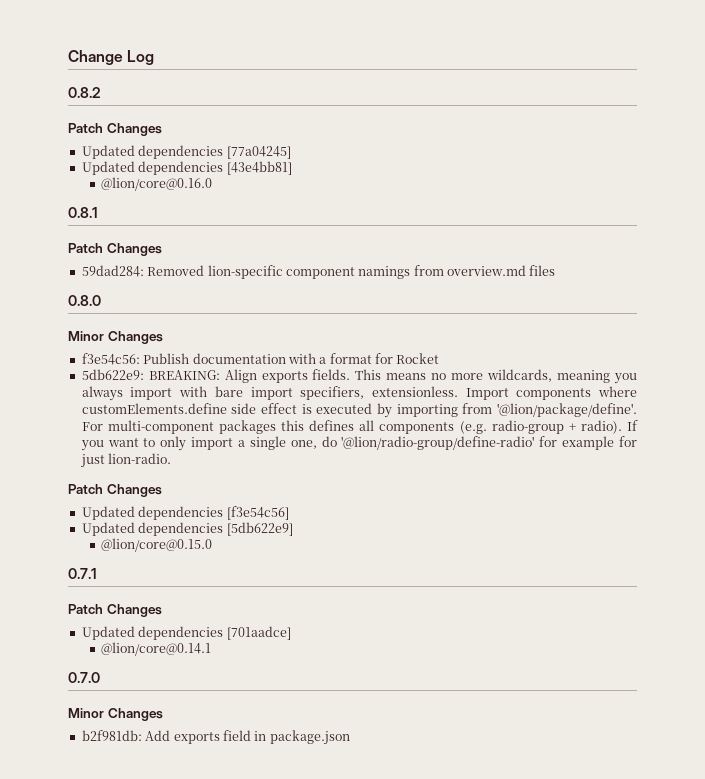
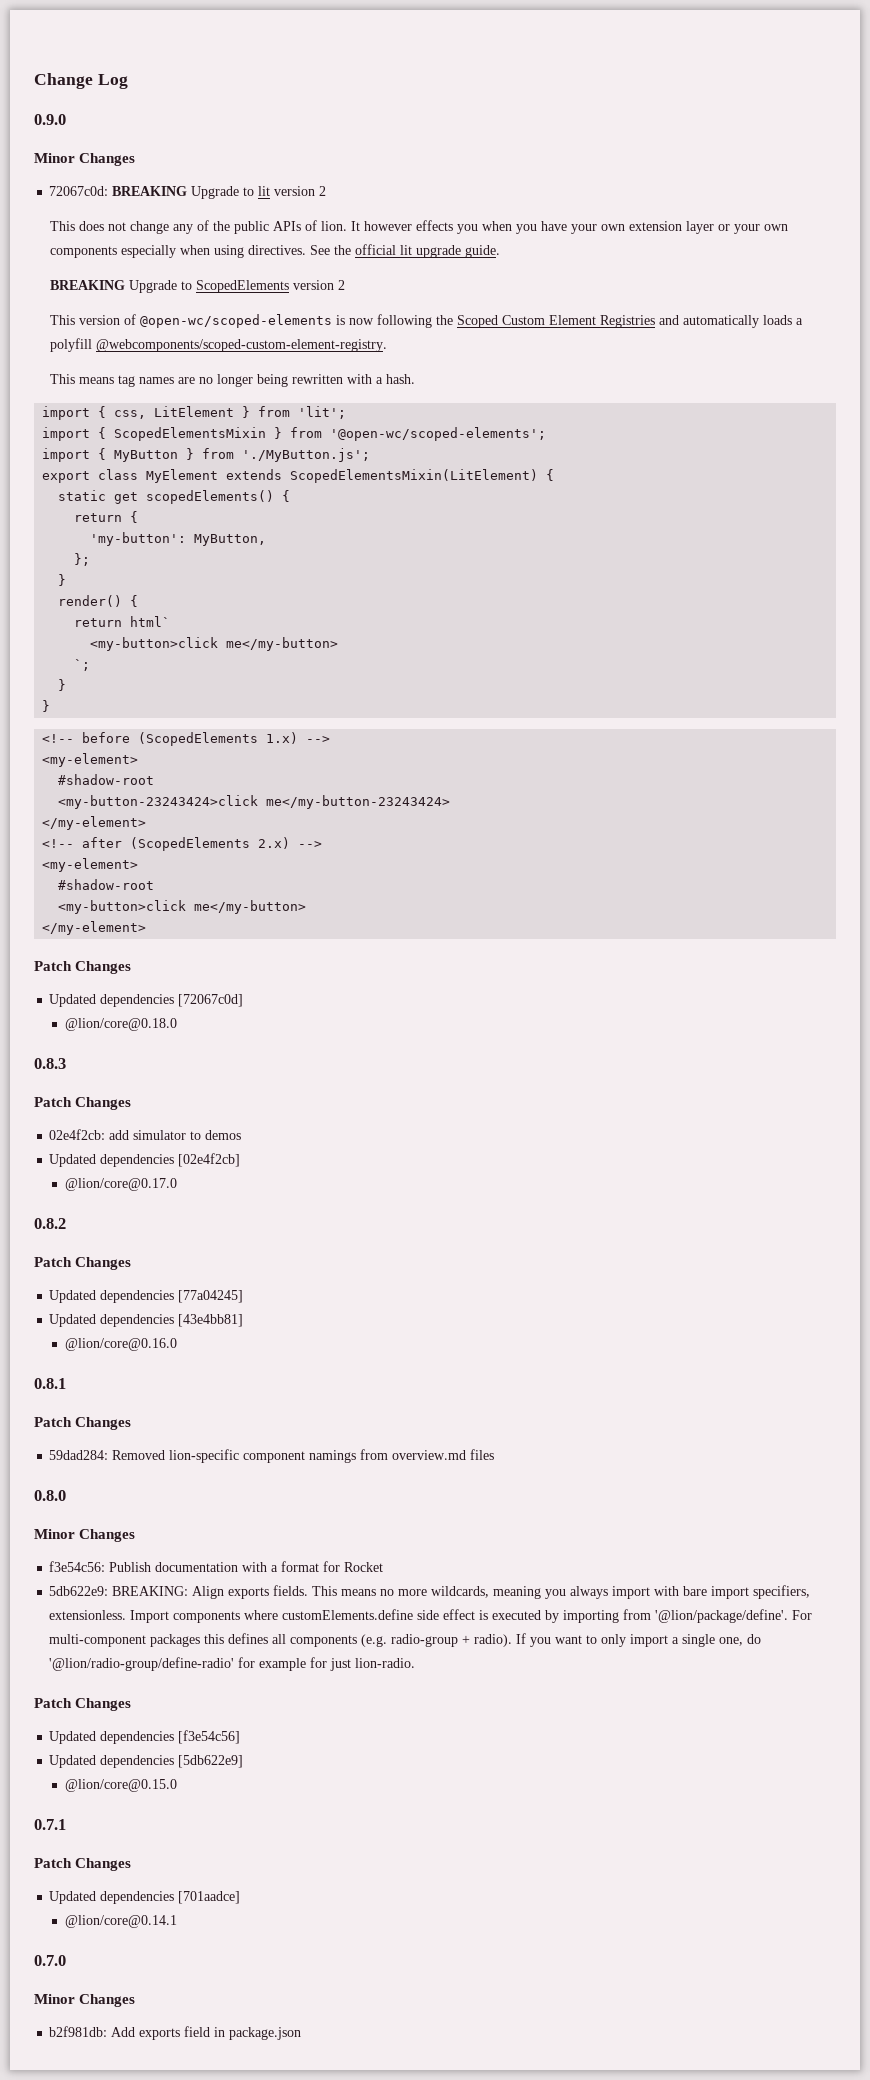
(155, 57) none -> [34,114,66,125] [34,153,136,166] [49,186,327,199] [49,220,788,234] [49,244,500,258] [49,280,345,293] [49,314,803,328] [49,338,387,352] [49,374,415,387] [42,406,347,420] [42,427,547,441] [42,448,371,462] [42,469,555,483] [58,490,291,504] [74,511,139,523] [90,532,267,546] [74,553,91,566] [58,574,67,586] [58,595,139,607] [74,616,171,627] [90,637,339,651] [74,659,91,671] [58,679,67,691] [42,700,51,712] [42,732,331,746] [42,753,139,767] [58,774,155,785] [58,795,451,809] [42,816,147,830] [42,837,323,851] [42,858,139,872] [58,879,155,890] [58,900,307,914] [42,921,147,935] [34,961,132,974] [49,994,244,1007] [65,1018,178,1031] [34,1058,66,1069] [34,1097,132,1110] [49,1129,242,1140] [49,1153,241,1167] [65,1178,178,1191] // 0.9.0 // Minor Changes // 72067c0d: BREAKING Upgrade to lit version 2 // This does not change any of the public APIs of lion. It however effects you when you have your own extension layer or your own components especially when using directives. See the official lit upgrade guide. // BREAKING Upgrade to ScopedElements version 2 // This version of @open-wc/scoped-elements is now following the Scoped Custom Element Registries and automatically loads a polyfill @webcomponents/scoped-custom-element-registry. // This means tag names are no longer being rewritten with a hash. // import { css, LitElement } from 'lit'; // import { ScopedElementsMixin } from '@open-wc/scoped-elements'; // import { MyButton } from './MyButton.js'; // export class MyElement extends ScopedElementsMixin(LitElement) { // static get scopedElements() { // return { // 'my-button': MyButton, // }; // } // render() { // return html` // <my-button>click me</my-button> // `; // } // } // <!-- before (ScopedElements 1.x) --> // <my-element> // #shadow-root // <my-button-23243424>click me</my-button-23243424> // </my-element> // <!-- after (ScopedElements 2.x) --> // <my-element> // #shadow-root // <my-button>click me</my-button> // </my-element> // Patch Changes // Updated dependencies [72067c0d] // @lion/core@0.18.0 // 0.8.3 // Patch Changes // 02e4f2cb: add simulator to demos // Updated dependencies [02e4f2cb] // @lion/core@0.17.0

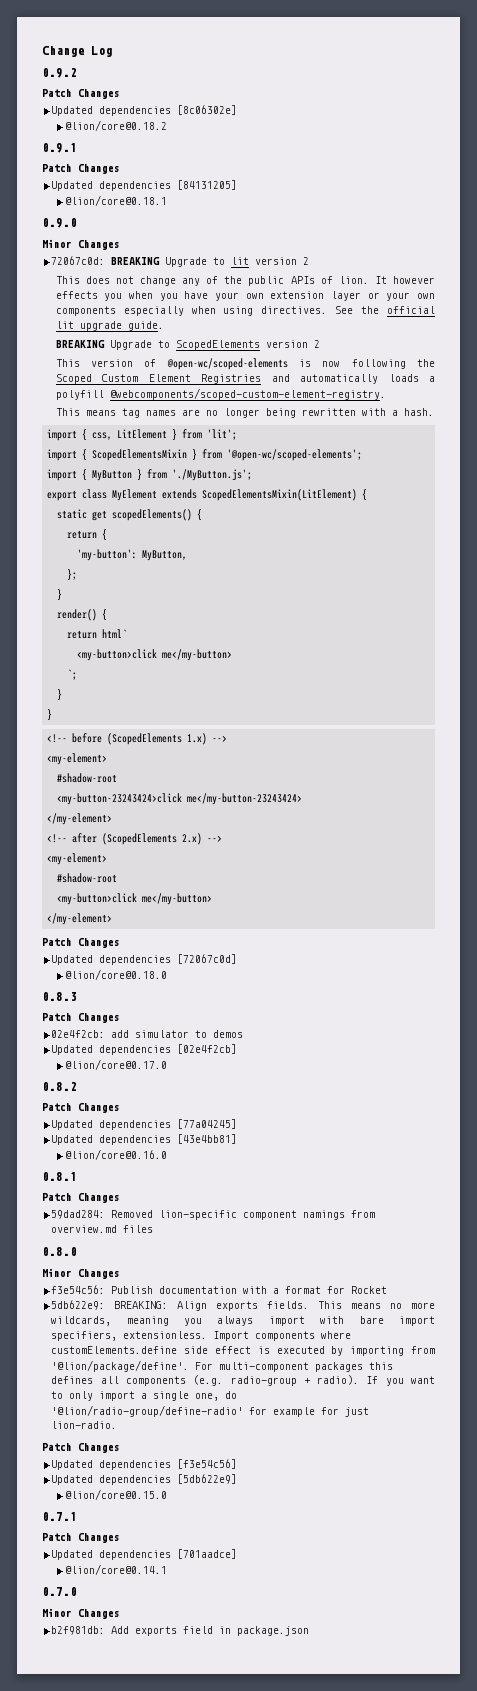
(128, 81) none -> [42,68,77,78] [42,89,120,99] [51,105,238,116] [65,120,168,131] [42,143,77,153] [42,164,120,174] [51,180,238,191] [65,195,168,206] // 0.9.2 // Patch Changes // Updated dependencies [8c06302e] // @lion/core@0.18.2 // 0.9.1 // Patch Changes // Updated dependencies [84131205] // @lion/core@0.18.1

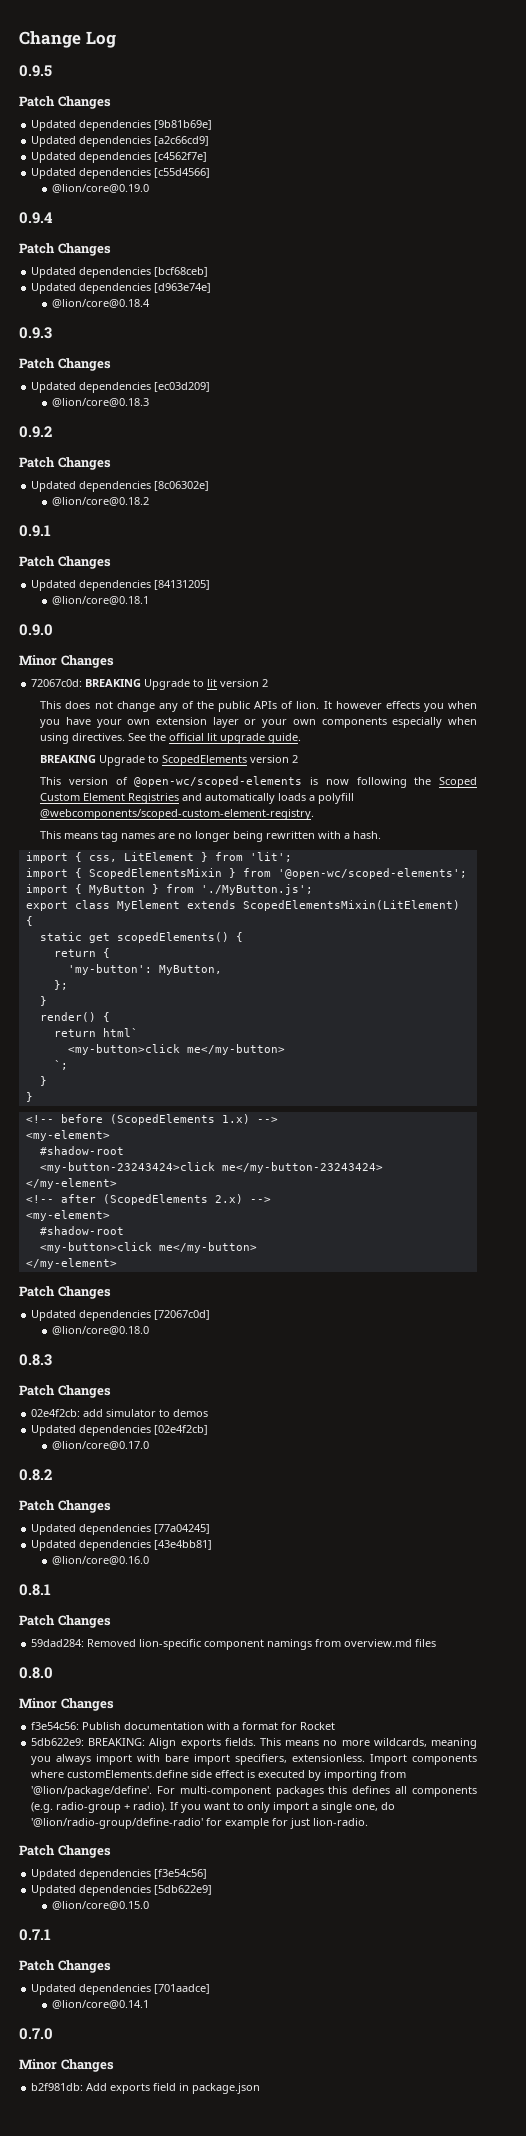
(112, 51) none -> [19,65,52,77] [19,96,111,109] [31,120,213,131] [31,136,210,147] [31,152,208,163] [31,168,211,179] [52,184,150,193] [19,212,53,224] [19,243,111,256] [31,267,209,278] [31,283,212,294] [52,299,151,308] [19,327,52,339] [19,358,111,371] [31,382,211,393] [52,398,150,407] // 0.9.5 // Patch Changes // Updated dependencies [9b81b69e] // Updated dependencies [a2c66cd9] // Updated dependencies [c4562f7e] // Updated dependencies [c55d4566] // @lion/core@0.19.0 // 0.9.4 // Patch Changes // Updated dependencies [bcf68ceb] // Updated dependencies [d963e74e] // @lion/core@0.18.4 // 0.9.3 // Patch Changes // Updated dependencies [ec03d209] // @lion/core@0.18.3

